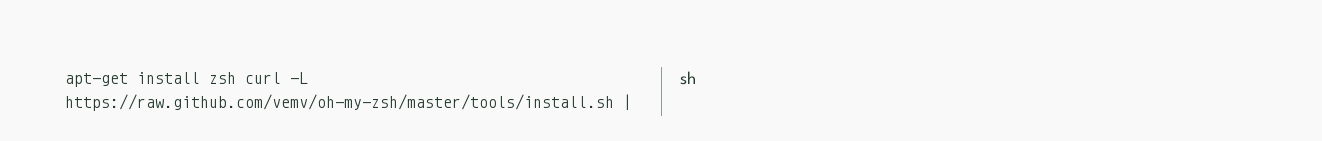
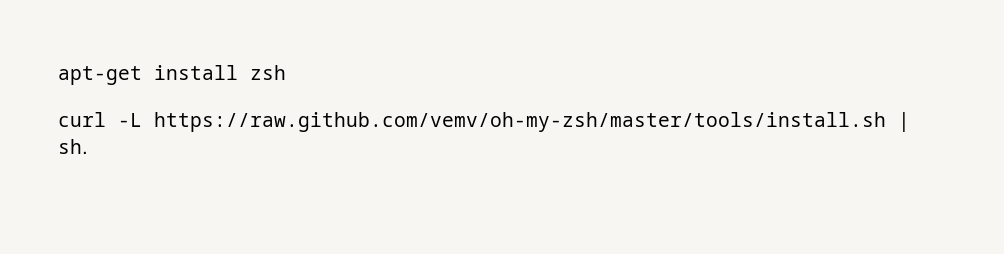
(236, 78) none -> (286, 72) //
[680,71,696,85] sh -> [58,139,88,154] sh.

